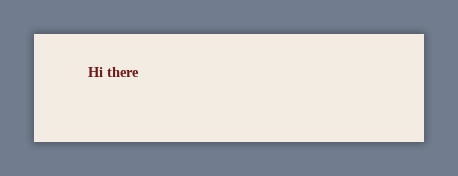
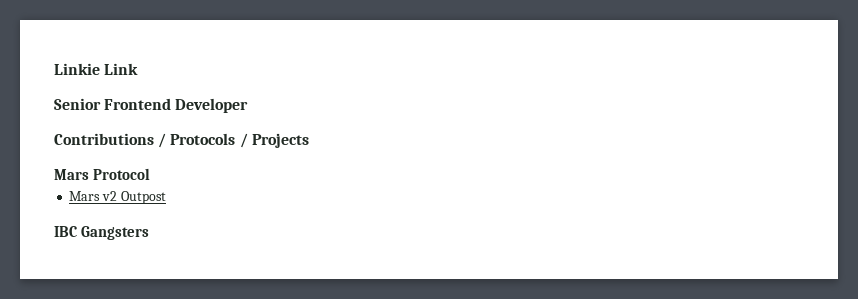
[88,67,139,77] Hi there -> [54,63,139,75] [54,98,249,113] [54,133,309,148] [54,168,150,180] [69,191,166,204] [54,226,149,240] Linkie Link // Senior Frontend Developer // Contributions / Protocols / Projects // Mars Protocol // Mars v2 Outpost // IBC Gangsters

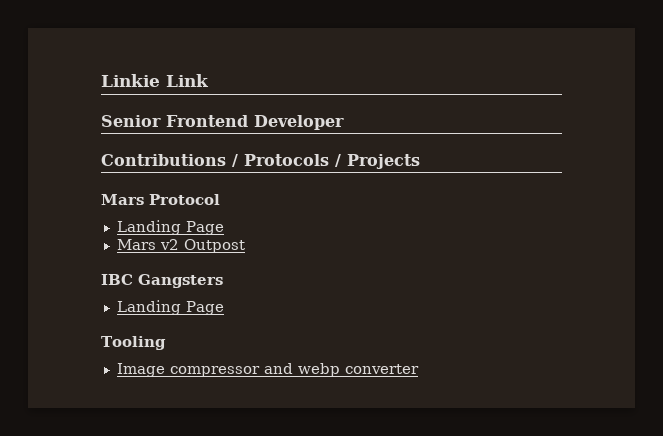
(150, 174) none -> [116,220,224,235] // Landing Page
(149, 233) none -> [116,300,224,315] [101,336,166,350] [116,363,419,377] // Landing Page // Tooling // Image compressor and webp converter

